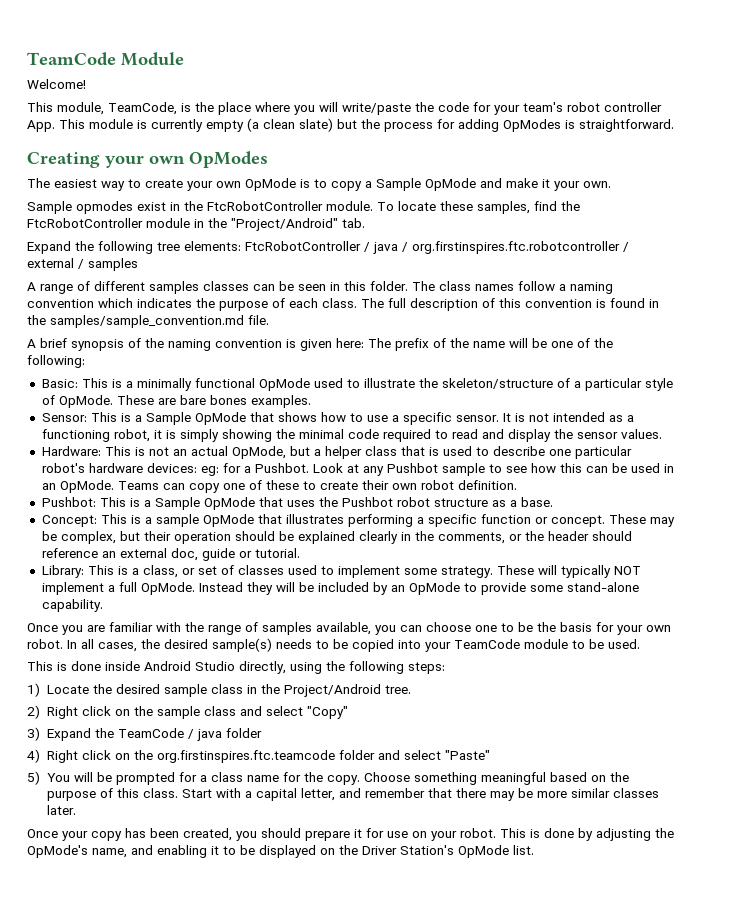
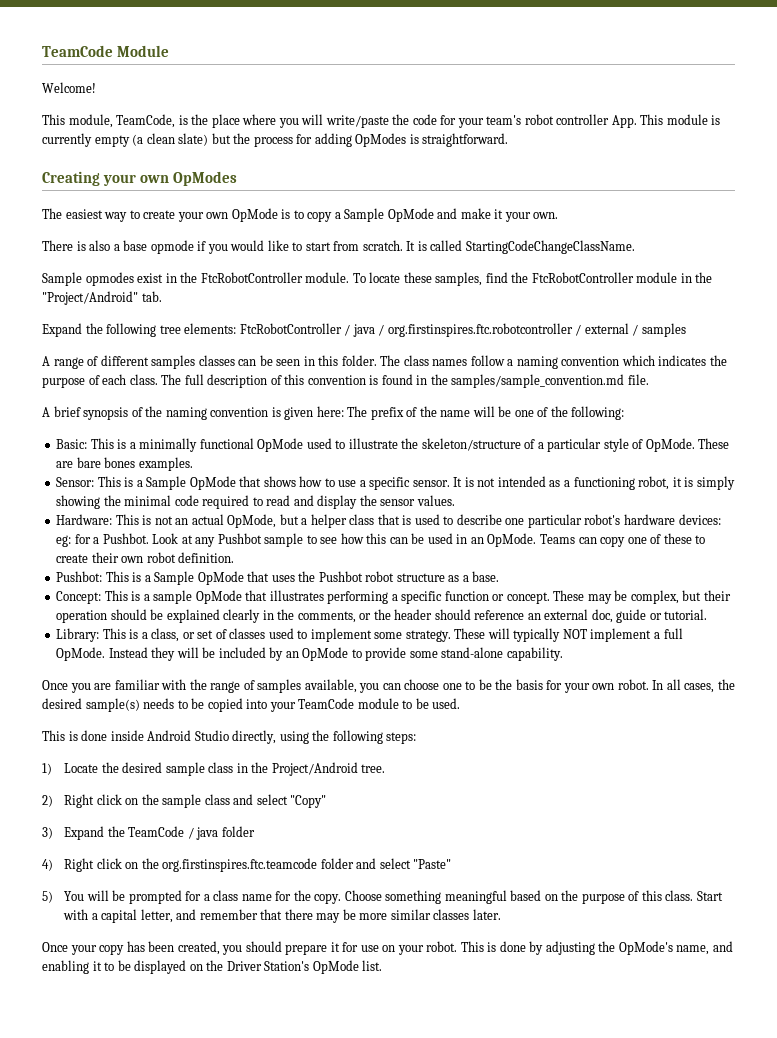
(611, 184) none -> [42,240,635,254] // There is also a base opmode if you would like to start from scratch. It is called StartingCodeChangeClassName.

